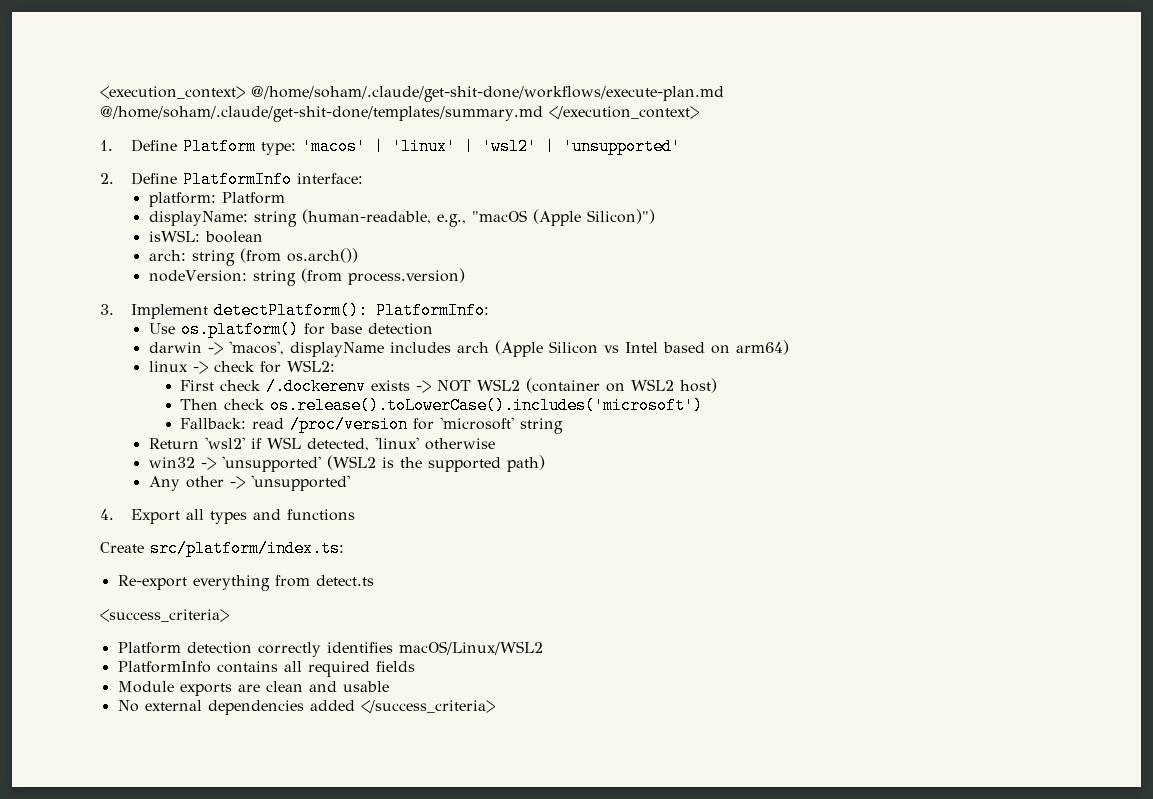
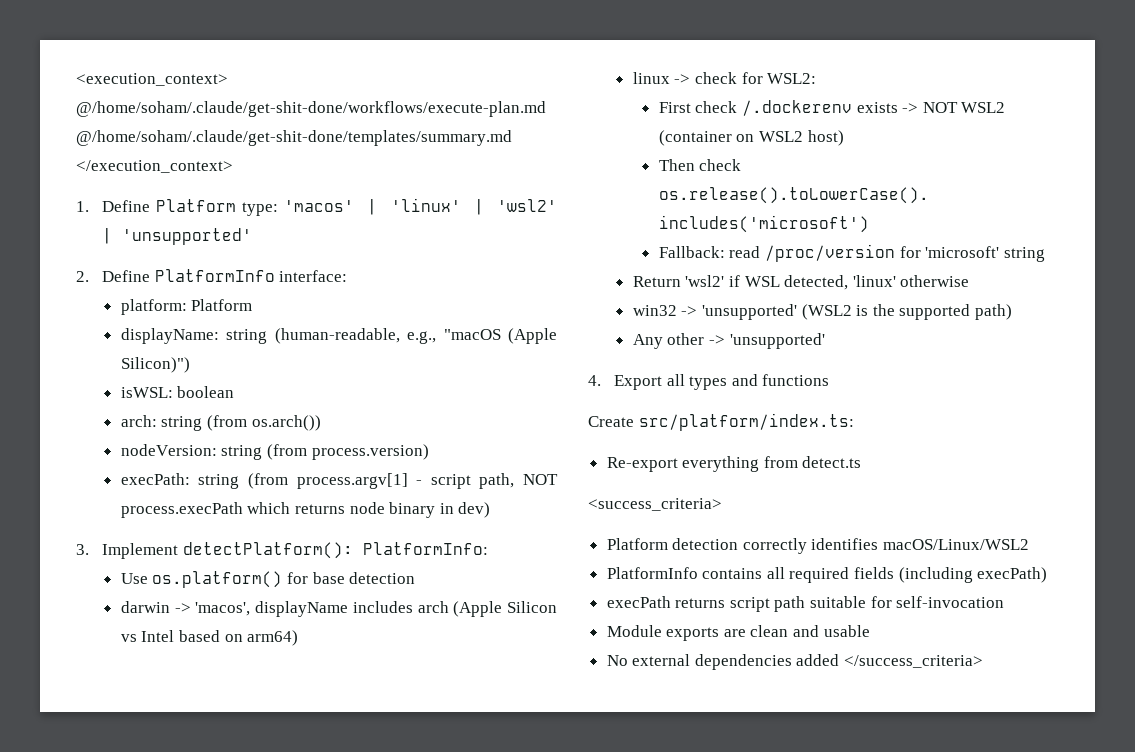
(465, 276) none -> [120,473,558,489] [120,502,491,518] // execPath: string (from process.argv[1] - script path, NOT process.execPath which returns node binary in dev)
(415, 666) none -> [898,567,1048,583] [606,596,1005,612] (including execPath) // execPath returns script path suitable for self-invocation

